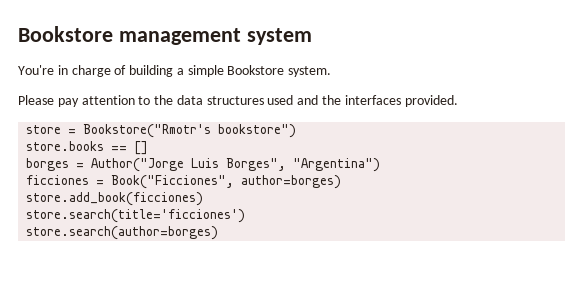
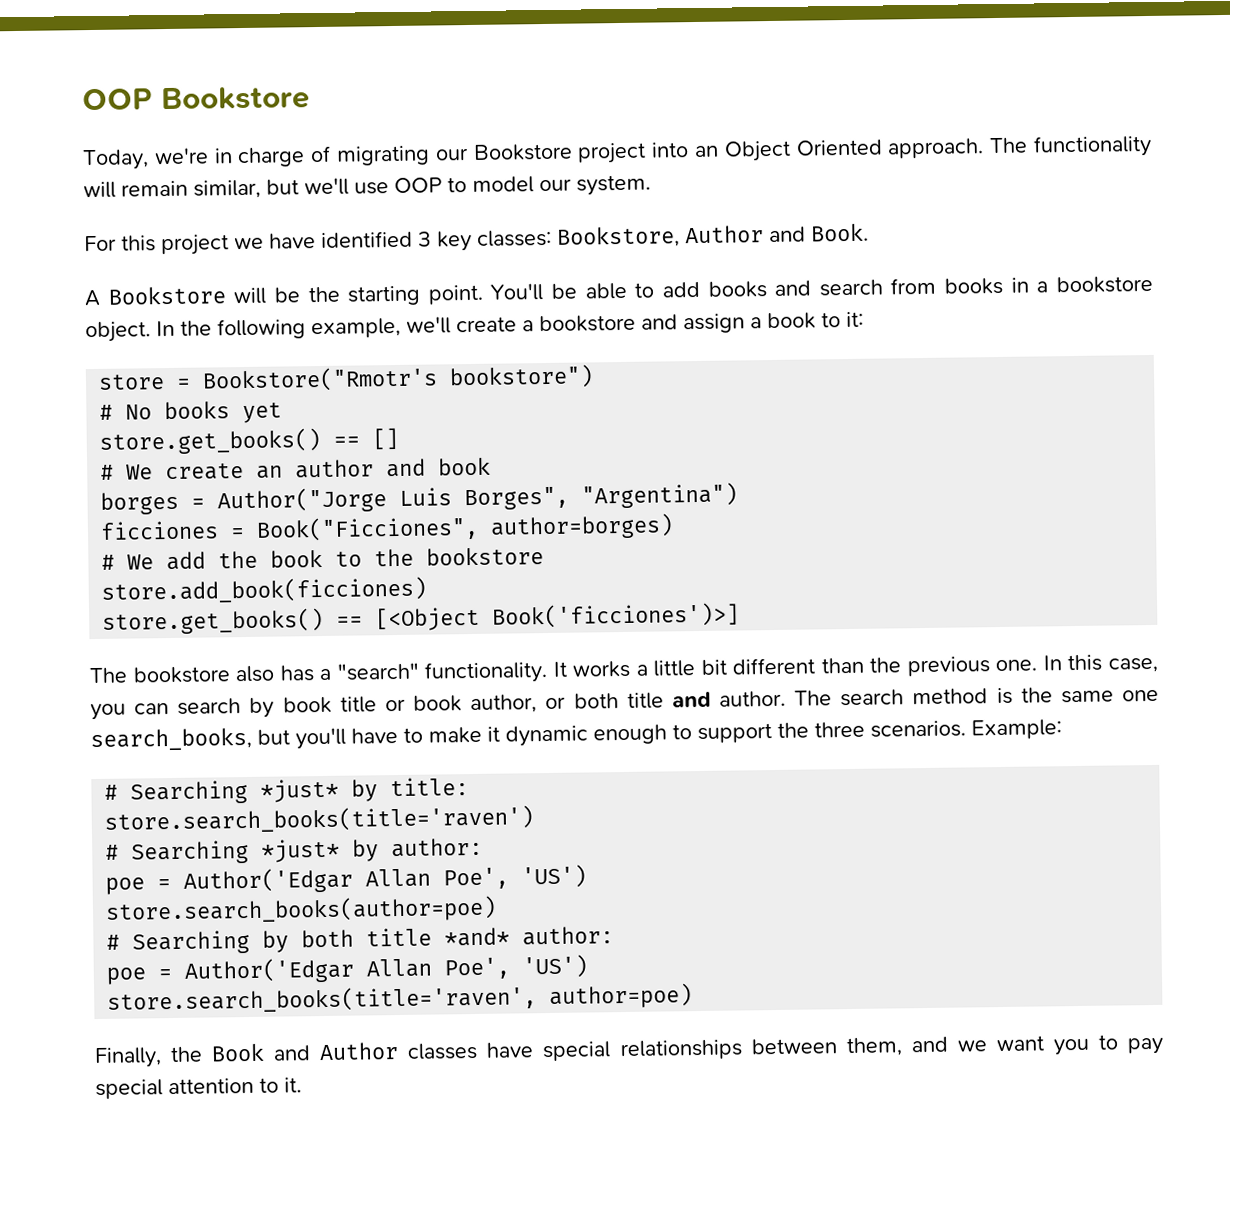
[18,26,312,45] [18,65,332,77] [18,95,458,107] [26,124,297,138] [26,141,149,155] Bookstore management system // You're in charge of building a simple Bookstore system. // Please pay attention to the data structures used and the interfaces provided. // store = Bookstore("Rmotr's bookstore") // store.books == [] -> [82,86,310,111] [82,134,1152,171] [83,174,651,199] [84,223,869,256] [84,275,1154,307] [85,311,864,343] [98,364,595,393] [99,401,283,424] [99,427,400,455] [100,457,492,481] OOP Bookstore // Today, we're in charge of migrating our Bookstore project into an Object Oriented approach. The functionality will remain similar, but we'll use OOP to model our system. // For this project we have identified 3 key classes: Bookstore, Author and Book. // A Bookstore will be the starting point. You'll be able to add books and search from books in a bookstore object. In the following example, we'll create a bookstore and assign a book to it: // store = Bookstore("Rmotr's bookstore") // # No books yet // store.get_books() == [] // # We create an author and book
[26,192,204,206] [26,209,246,223] [26,226,219,240] store.add_book(ficciones) // store.search(title='ficciones') // store.search(author=borges) -> [101,547,545,571] [101,576,428,604] [102,602,741,635] [89,654,1158,684] [90,687,1159,721] [90,719,1062,752] [104,777,470,805] [104,805,535,834] [105,837,484,865] [105,864,588,895] [105,895,498,925] [106,926,615,955] [106,954,589,985] [107,983,694,1014] [94,1034,1164,1069] [95,1077,302,1100] # We add the book to the bookstore // store.add_book(ficciones) // store.get_books() == [<Object Book('ficciones')>] // The bookstore also has a "search" functionality. It works a little bit different than the previous one. In this case, you can search by book title or book author, or both title and author. The search method is the same one search_books, but you'll have to make it dynamic enough to support the three scenarios. Example: // # Searching *just* by title: // store.search_books(title='raven') // # Searching *just* by author: // poe = Author('Edgar Allan Poe', 'US') // store.search_books(author=poe) // # Searching by both title *and* author: // poe = Author('Edgar Allan Poe', 'US') // store.search_books(title='raven', author=poe) // Finally, the Book and Author classes have special relationships between them, and we want you to pay special attention to it.

